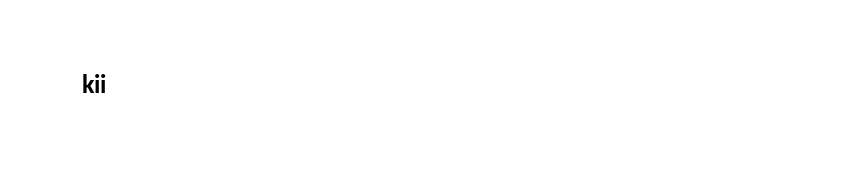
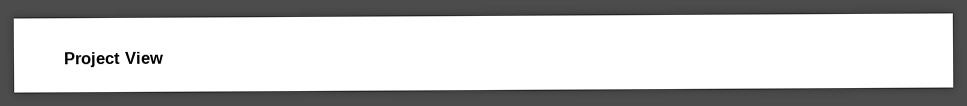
[82,74,106,93] kii -> [63,51,164,68] Project View

